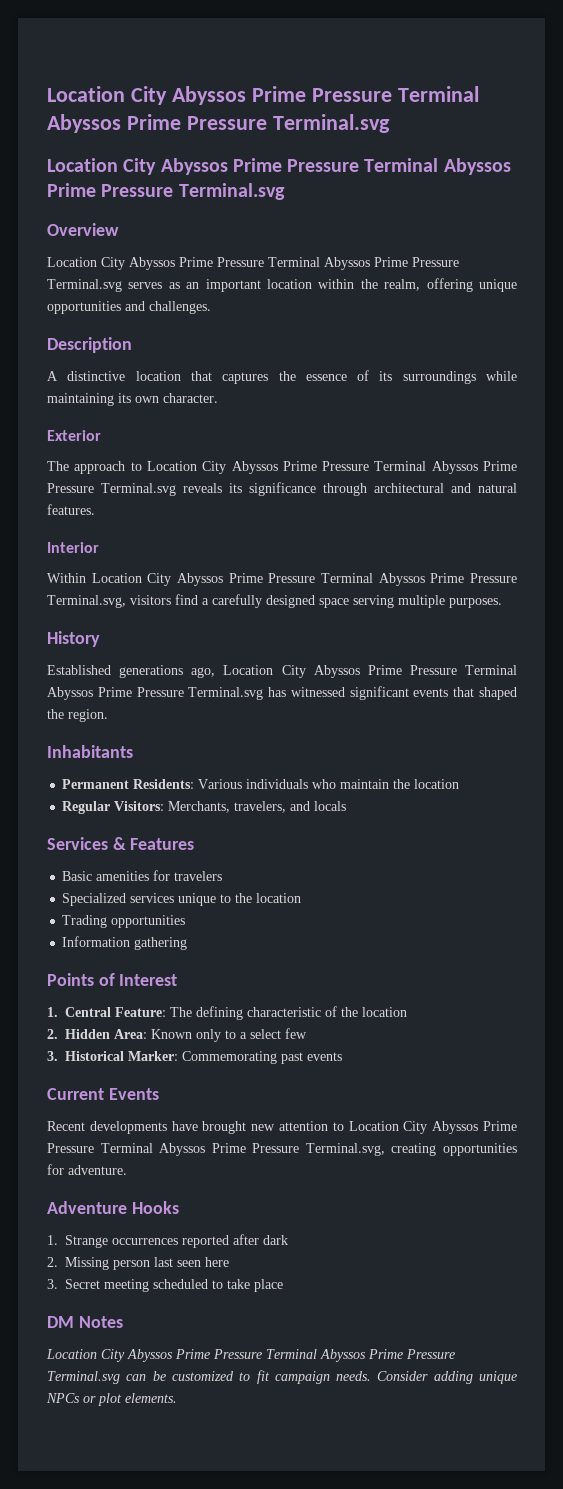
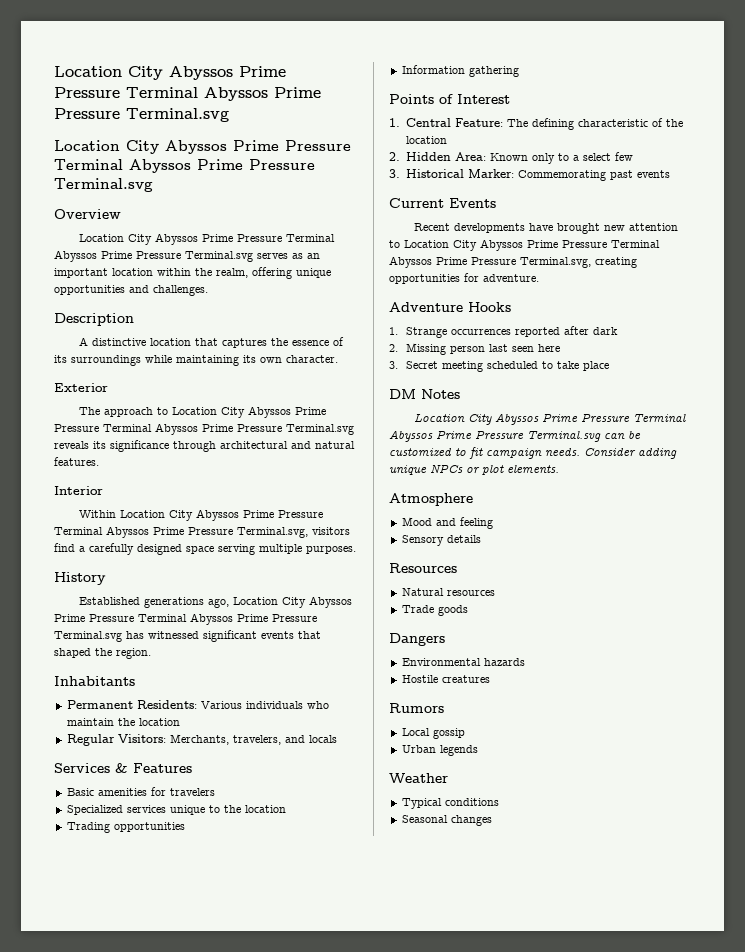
(177, 1398) none -> [389,493,473,506] [401,517,493,529] [401,535,481,546] [389,563,457,573] [401,588,495,596] [401,605,468,616] [389,633,445,646] [401,658,525,666] [401,675,490,683] [389,703,444,713] [401,728,465,739] [401,745,478,756] [389,773,448,783] [401,798,499,809] [401,815,492,826] // Atmosphere // Mood and feeling // Sensory details // Resources // Natural resources // Trade goods // Dangers // Environmental hazards // Hostile creatures // Rumors // Local gossip // Urban legends // Weather // Typical conditions // Seasonal changes

